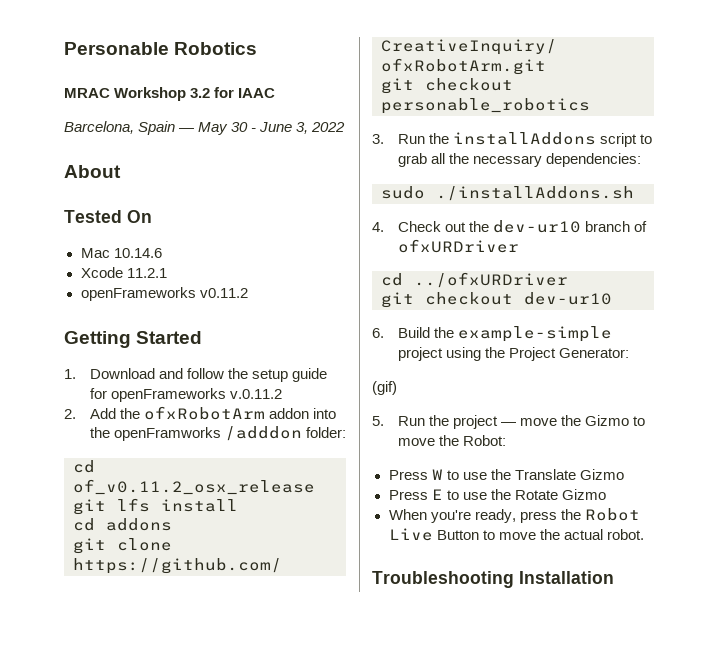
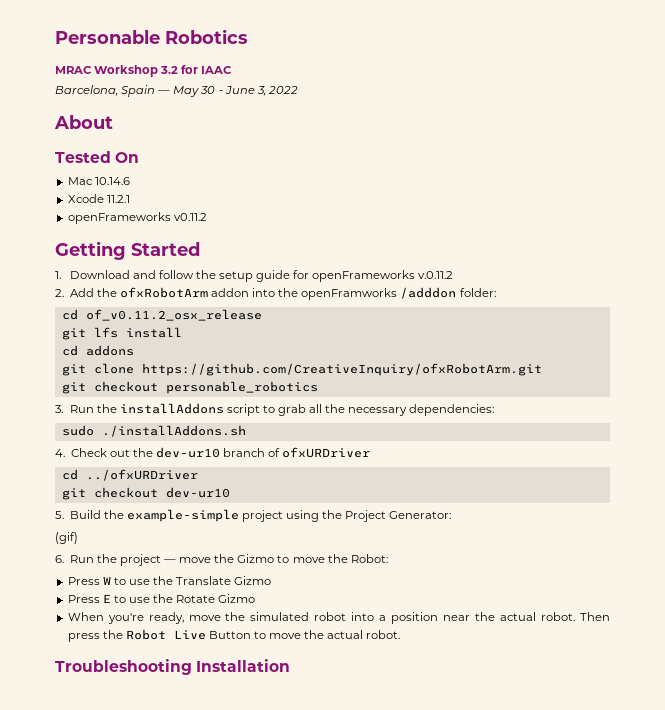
[372,328,384,338] 6. -> [55,511,64,519] 5.
[372,416,384,426] 5. -> [55,555,64,563] 6.
(516, 516) none -> [188,612,610,624] move the simulated robot into a position near the actual robot. Then

